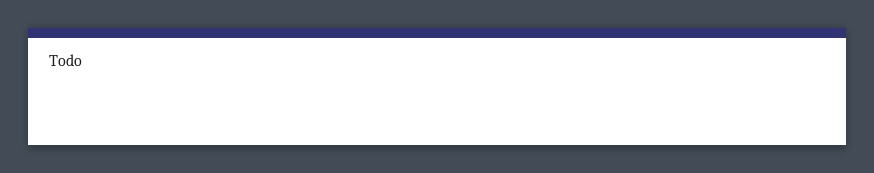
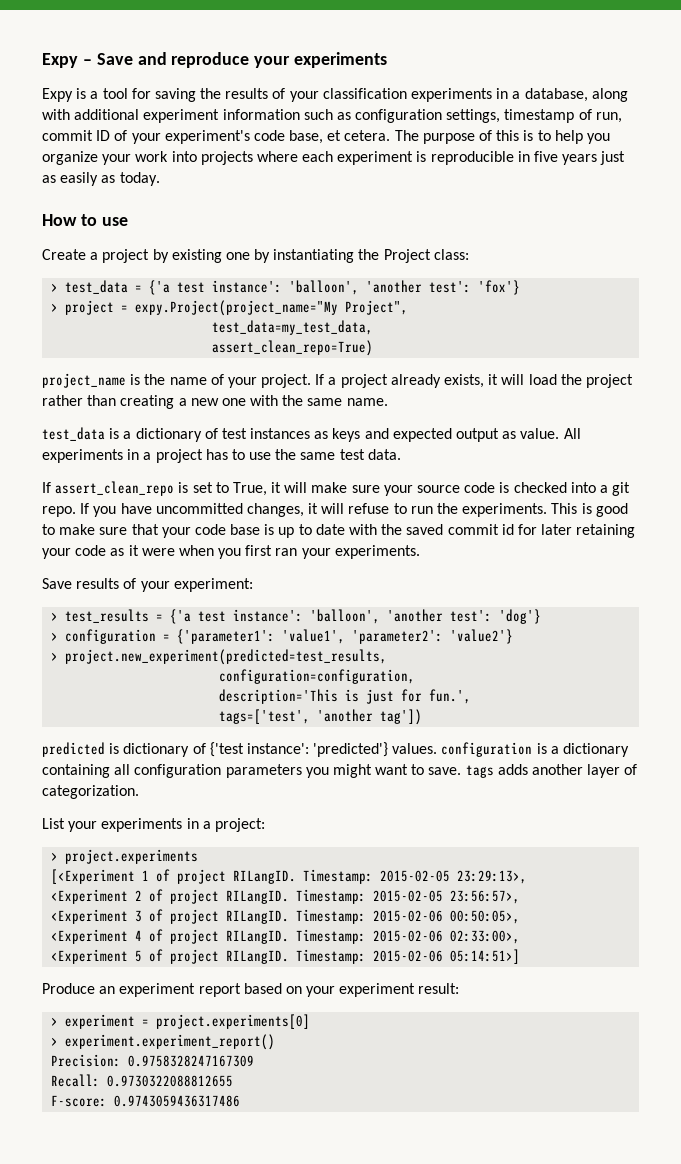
[49,54,82,66] Todo -> [42,52,388,68] [42,88,628,102] [42,109,622,123] [42,130,610,144] [42,151,626,165] [42,172,160,186] [42,214,128,226] [42,249,469,263] [51,280,521,295] [51,300,409,316] [212,320,374,335] [212,340,374,356] [42,373,633,388] [42,395,388,409] [42,427,581,442] [42,449,401,463] [42,481,631,496] [42,503,628,517] [42,524,636,538] [42,545,420,559] [42,578,253,592] [51,609,542,624] [51,629,514,644] [51,649,388,665] [219,669,416,684] [219,689,472,704] [219,709,423,725] [42,742,630,757] [42,764,638,778] [42,785,139,799] [42,818,265,832] [51,849,199,864] [51,869,528,884] [51,889,521,904] [51,909,521,924] [51,929,521,944] [51,949,521,964] [42,983,460,997] [51,1014,311,1029] [51,1034,276,1050] [51,1054,255,1067] [51,1074,234,1087] [51,1095,241,1107] Expy – Save and reproduce your experiments // Expy is a tool for saving the results of your classification experiments in a database, along with additional experiment information such as configuration settings, timestamp of run, commit ID of your experiment's code base, et cetera. The purpose of this is to help you organize your work into projects where each experiment is reproducible in five years just as easily as today. // How to use // Create a project by existing one by instantiating the Project class: // > test_data = {'a test instance': 'balloon', 'another test': 'fox'} // > project = expy.Project(project_name="My Project", // test_data=my_test_data, // assert_clean_repo=True) // project_name is the name of your project. If a project already exists, it will load the project rather than creating a new one with the same name. // test_data is a dictionary of test instances as keys and expected output as value. All experiments in a project has to use the same test data. // If assert_clean_repo is set to True, it will make sure your source code is checked into a git repo. If you have uncommitted changes, it will refuse to run the experiments. This is good to make sure that your code base is up to date with the saved commit id for later retaining your code as it were when you first ran your experiments. // Save results of your experiment: // > test_results = {'a test instance': 'balloon', 'another test': 'dog'} // > configuration = {'parameter1': 'value1', 'parameter2': 'value2'} // > project.new_experiment(predicted=test_results, // configuration=configuration, // description='This is just for fun.', // tags=['test', 'another tag']) // predicted is dictionary of {'test instance': 'predicted'} values. configuration is a dictionary containing all configuration parameters you might want to save. tags adds another layer of categorization. // List your experiments in a project: // > project.experiments // [<Experiment 1 of project RILangID. Timestamp: 2015-02-05 23:29:13>, // <Experiment 2 of project RILangID. Timestamp: 2015-02-05 23:56:57>, // <Experiment 3 of project RILangID. Timestamp: 2015-02-06 00:50:05>, // <Experiment 4 of project RILangID. Timestamp: 2015-02-06 02:33:00>, // <Experiment 5 of project RILangID. Timestamp: 2015-02-06 05:14:51>] // Produce an experiment report based on your experiment result: // > experiment = project.experiments[0] // > experiment.experiment_report() // Precision: 0.9758328247167309 // Recall: 0.9730322088812655 // F-score: 0.9743059436317486

